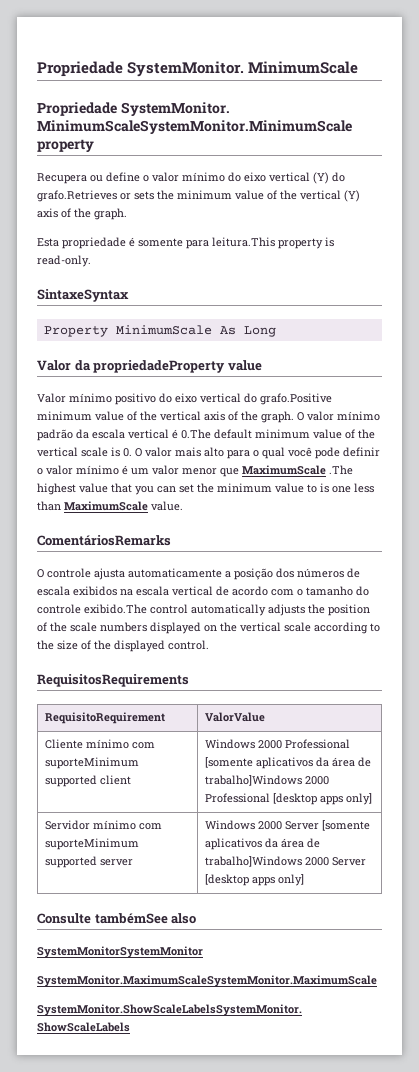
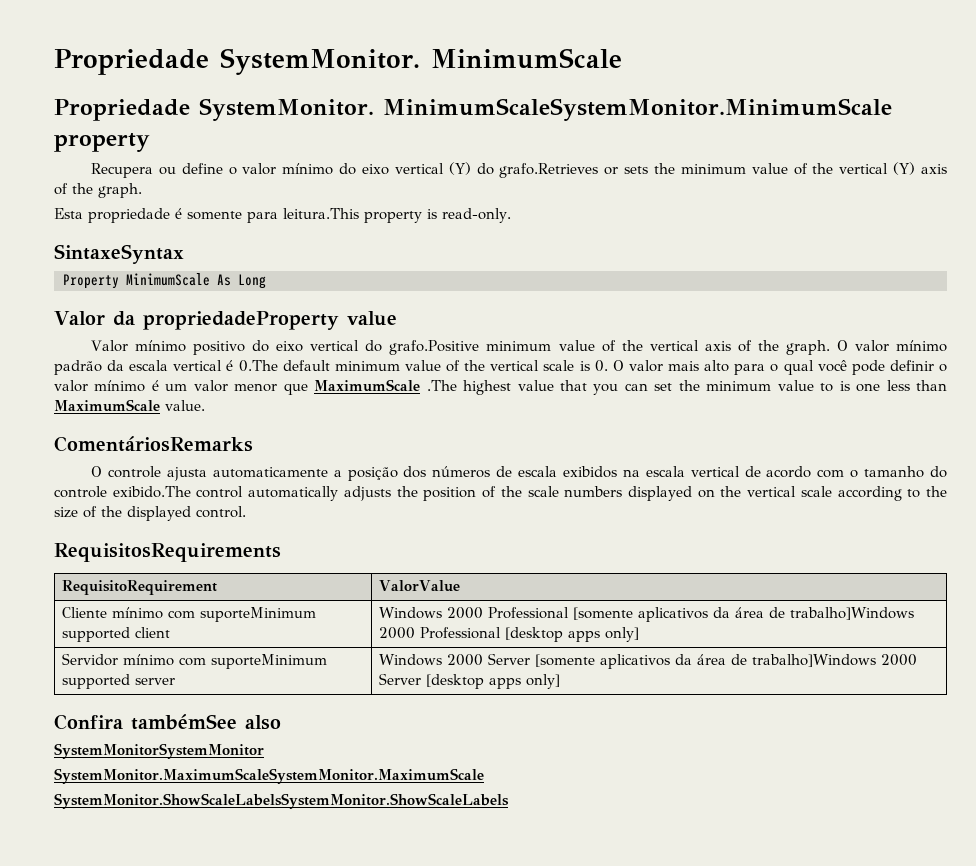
[37,913,91,924] Consulte -> [54,714,123,730] Confira

